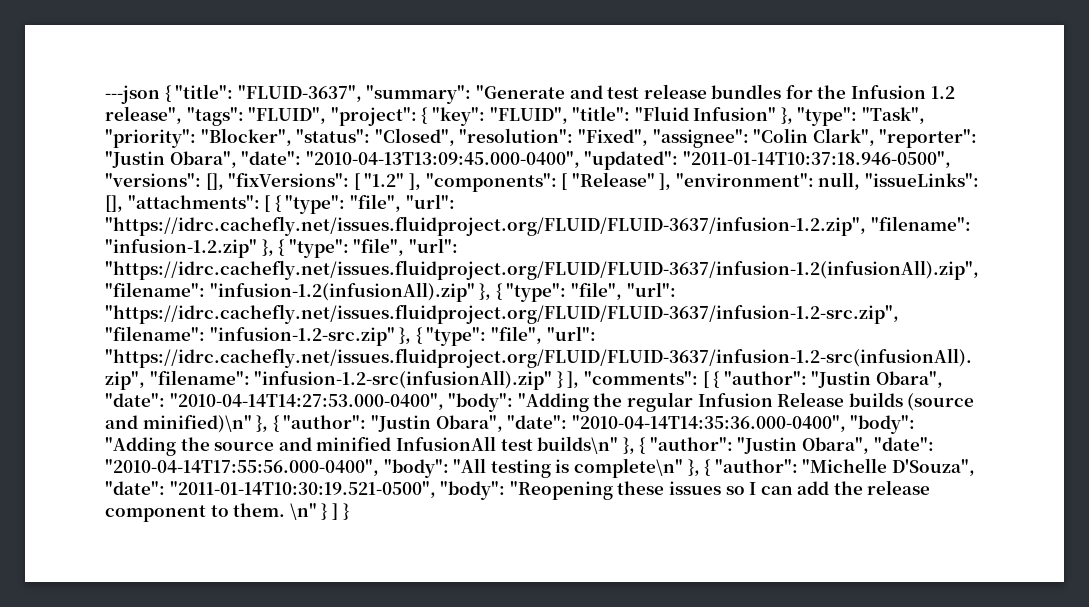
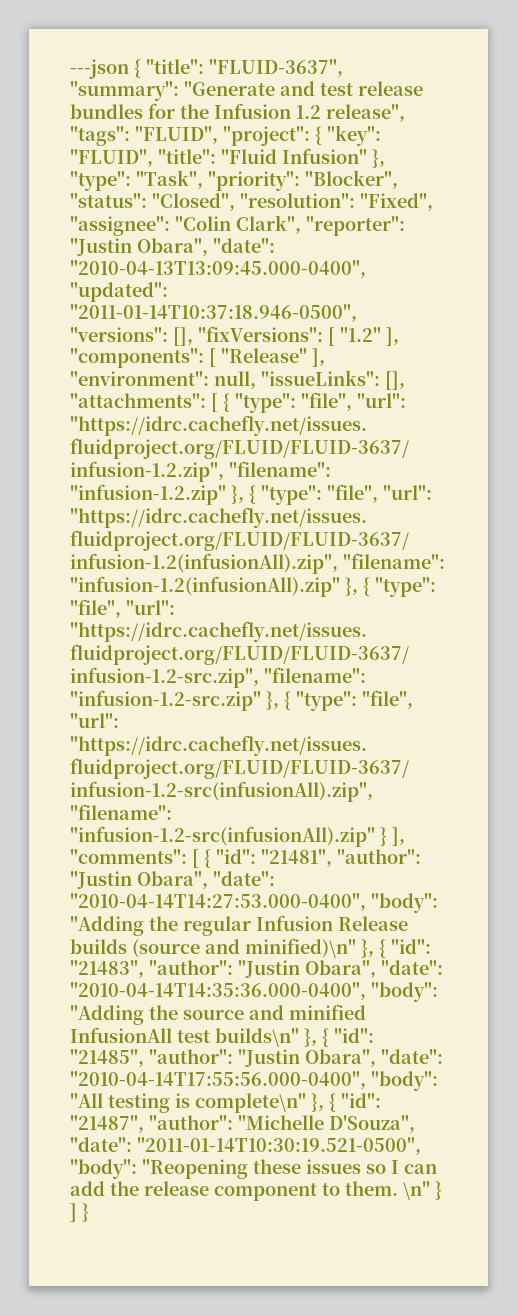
(720, 379) none -> [216,849,332,867] "id": "21481",
(279, 423) none -> [391,939,431,954] [70,960,144,978] "id": "21483",
(646, 445) none -> [334,1028,374,1043] [70,1049,144,1067] "id": "21485",
(711, 467) none -> [341,1093,381,1108] [70,1115,144,1133] "id": "21487",

